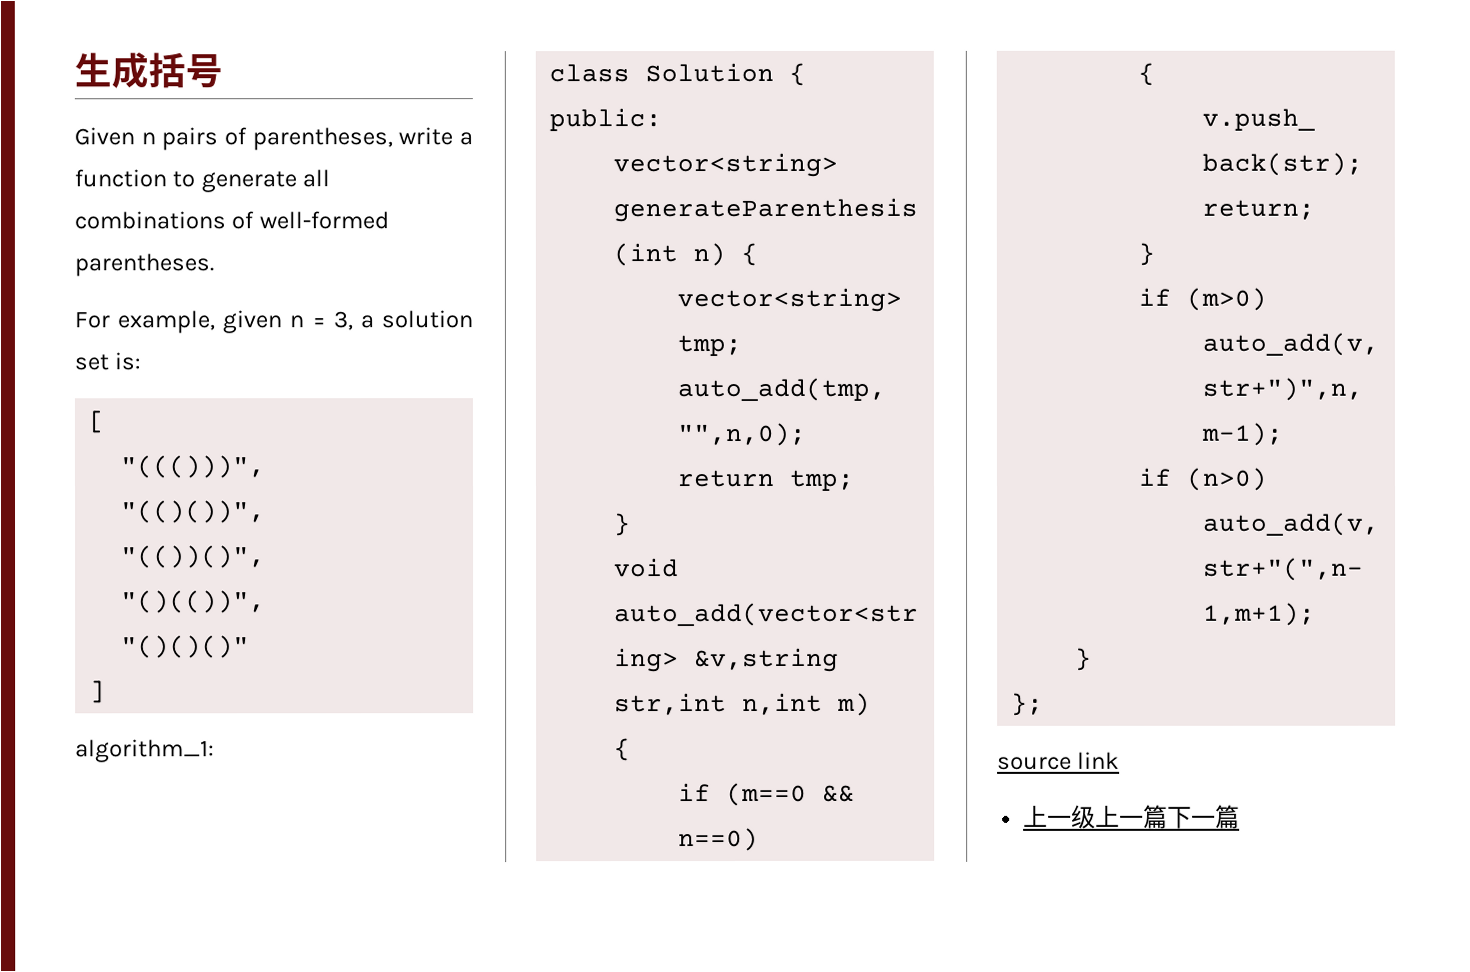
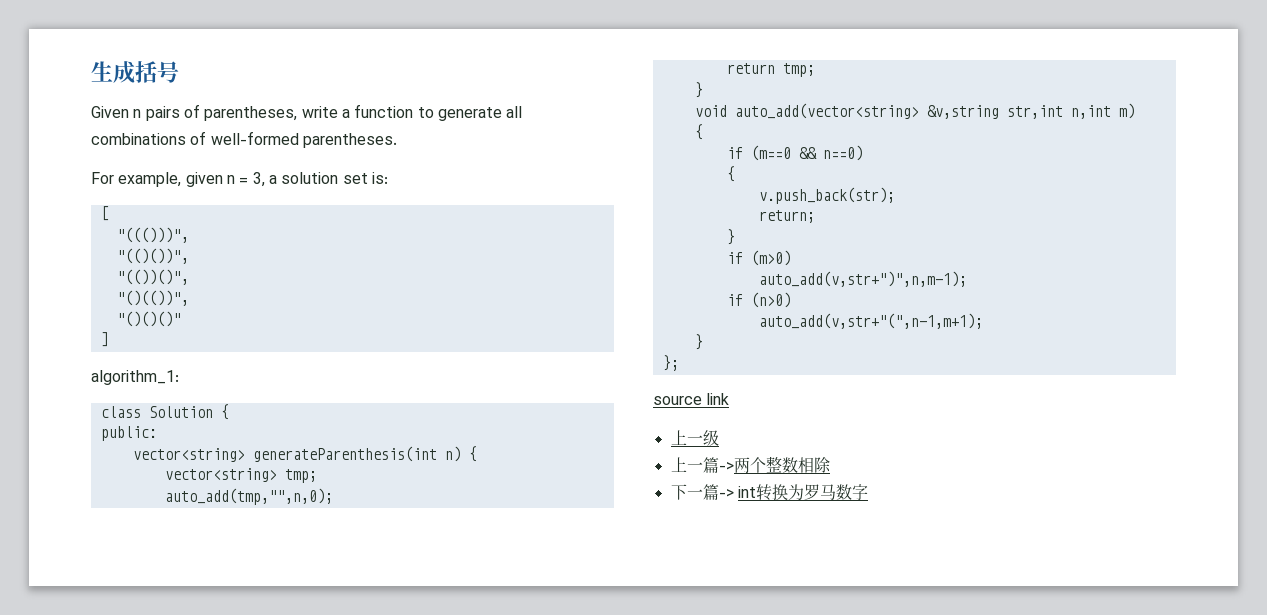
[1095,804,1241,829] 上一篇下一篇 -> [670,456,831,473] [670,484,868,501] // 上一篇->两个整数相除 // 下一篇-> int转换为罗马数字

